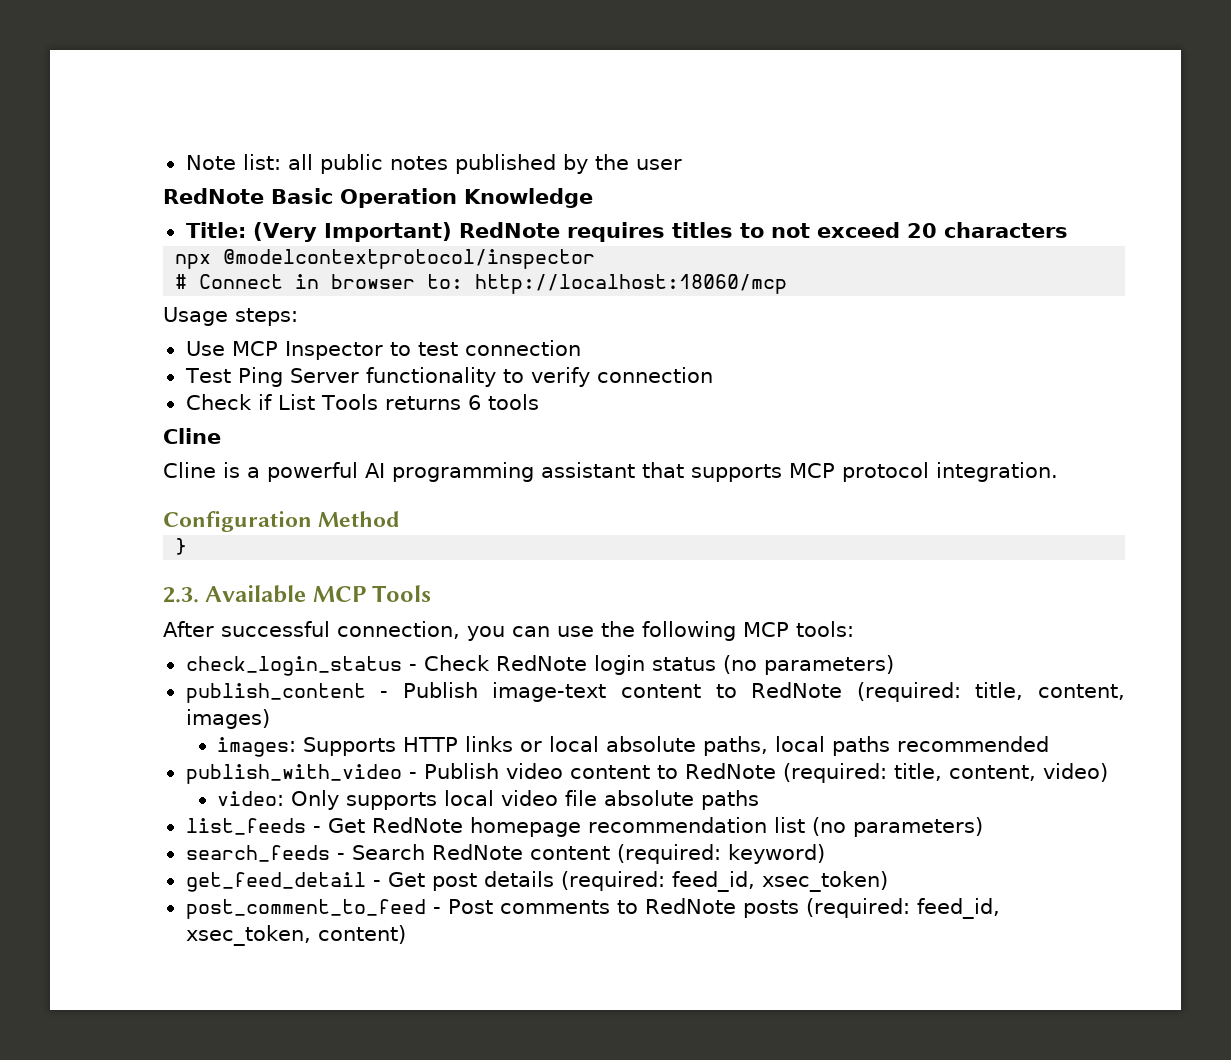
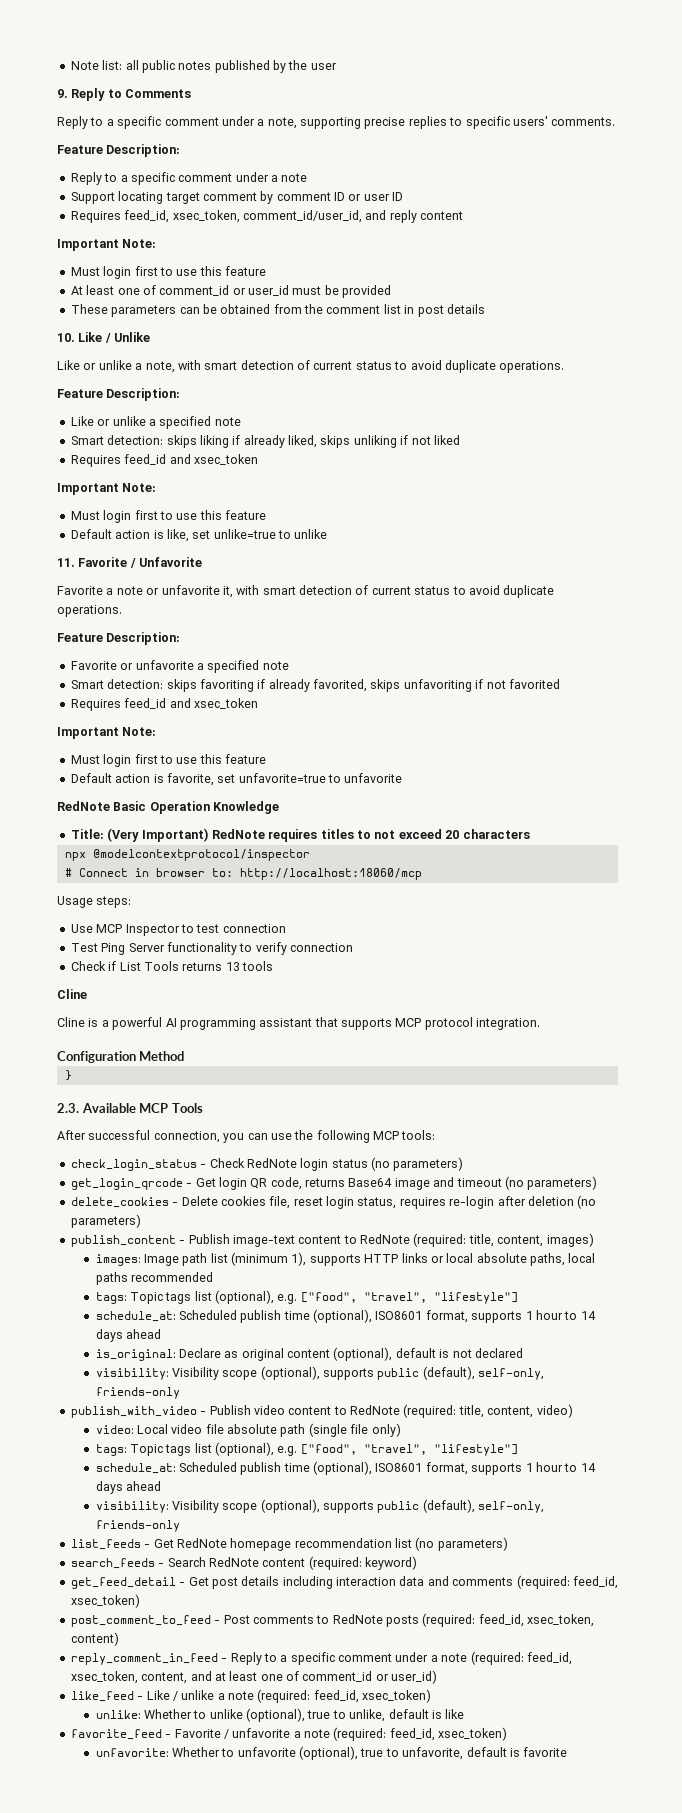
(682, 164) none -> [57,88,192,101] [57,116,616,129] [57,144,181,157] [70,172,308,185] [70,191,404,204] [70,210,463,223] [57,239,157,251] [70,266,266,279] [70,285,392,298] [70,304,485,317] [57,332,151,343] [57,360,565,373] [57,388,181,401] [70,416,241,429] [70,435,460,448] [70,454,258,467] [57,483,157,495] [70,510,266,523] [70,529,328,542] [57,557,203,568] [57,585,555,598] [57,605,122,617] [57,632,181,645] [70,660,289,673] [70,679,560,692] [70,698,258,711] [57,727,157,739] [70,754,266,767] [70,773,403,786] // 9. Reply to Comments // Reply to a specific comment under a note, supporting precise replies to specific users' comments. // Feature Description: // Reply to a specific comment under a note // Support locating target comment by comment ID or user ID // Requires feed_id, xsec_token, comment_id/user_id, and reply content // Important Note: // Must login first to use this feature // At least one of comment_id or user_id must be provided // These parameters can be obtained from the comment list in post details // 10. Like / Unlike // Like or unlike a note, with smart detection of current status to avoid duplicate operations. // Feature Description: // Like or unlike a specified note // Smart detection: skips liking if already liked, skips unliking if not liked // Requires feed_id and xsec_token // Important Note: // Must login first to use this feature // Default action is like, set unlike=true to unlike // 11. Favorite / Unfavorite // Favorite a note or unfavorite it, with smart detection of current status to avoid duplicate operations. // Feature Description: // Favorite or unfavorite a specified note // Smart detection: skips favoriting if already favorited, skips unfavoriting if not favorited // Requires feed_id and xsec_token // Important Note: // Must login first to use this feature // Default action is favorite, set unfavorite=true to unfavorite
[467,395,481,410] 6 -> [225,962,240,971] 13
(894, 665) none -> [70,1176,598,1190] [70,1195,597,1209] [70,1214,141,1228] // get_login_qrcode - Get login QR code, returns Base64 image and timeout (no parameters) // delete_cookies - Delete cookies file, reset login status, requires re-login after deletion (no parameters)
[303,737,397,756] Supports -> [143,1252,361,1266] Image path list (minimum 1), supports
(1050, 744) none -> [95,1290,518,1304] [95,1309,596,1323] [95,1329,161,1342] [95,1347,523,1361] [95,1366,545,1380] [95,1387,180,1399] // tags: Topic tags list (optional), e.g. ["food", "travel", "lifestyle"] // schedule_at: Scheduled publish time (optional), ISO8601 format, supports 1 hour to 14 days ahead // is_original: Declare as original content (optional), default is not declared // visibility: Visibility scope (optional), supports public (default), self-only, friends-only
[291,790,760,810] Only supports local video file absolute paths -> [136,1423,401,1437] [95,1442,518,1456] [95,1461,596,1475] [95,1481,161,1494] [95,1499,545,1513] [95,1520,180,1532] Local video file absolute path (single file only) // tags: Topic tags list (optional), e.g. ["food", "travel", "lifestyle"] // schedule_at: Scheduled publish time (optional), ISO8601 format, supports 1 hour to 14 days ahead // visibility: Visibility scope (optional), supports public (default), self-only, friends-only
(554, 879) none -> [282,1576,514,1589] including interaction data and comments
(406, 934) none -> [70,1651,572,1665] [70,1670,438,1684] [70,1689,432,1703] [95,1708,465,1722] [70,1727,508,1741] [95,1746,568,1760] // reply_comment_in_feed - Reply to a specific comment under a note (required: feed_id, xsec_token, content, and at least one of comment_id or user_id) // like_feed - Like / unlike a note (required: feed_id, xsec_token) // unlike: Whether to unlike (optional), true to unlike, default is like // favorite_feed - Favorite / unfavorite a note (required: feed_id, xsec_token) // unfavorite: Whether to unfavorite (optional), true to unfavorite, default is favorite

